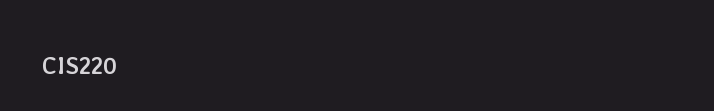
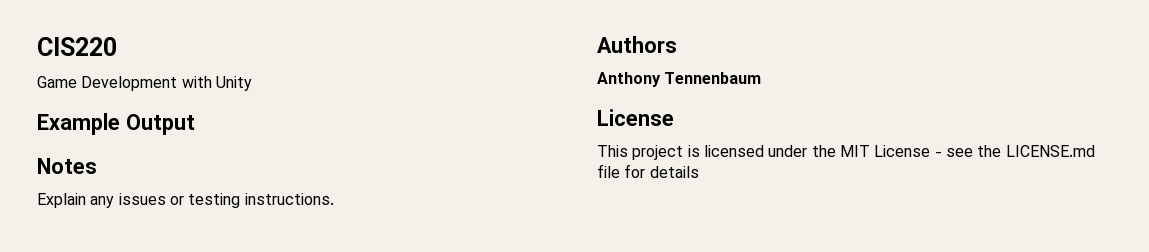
(117, 65) none -> [37,76,252,91] [37,113,195,135] [37,158,97,174] [37,193,334,208] [597,36,677,53] [597,72,762,87] [597,109,674,126] [597,145,1095,160] [597,164,699,178] // Game Development with Unity // Example Output // Notes // Explain any issues or testing instructions. // Authors // Anthony Tennenbaum // License // This project is licensed under the MIT License - see the LICENSE.md file for details

